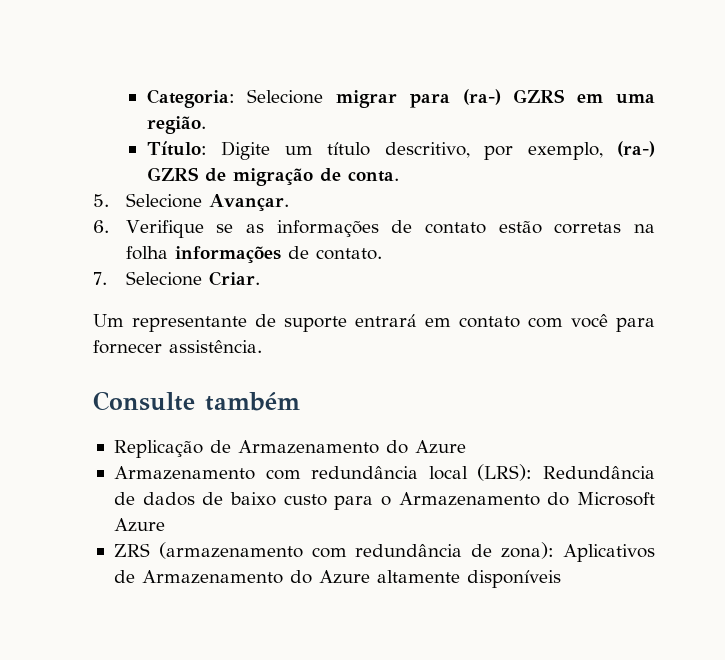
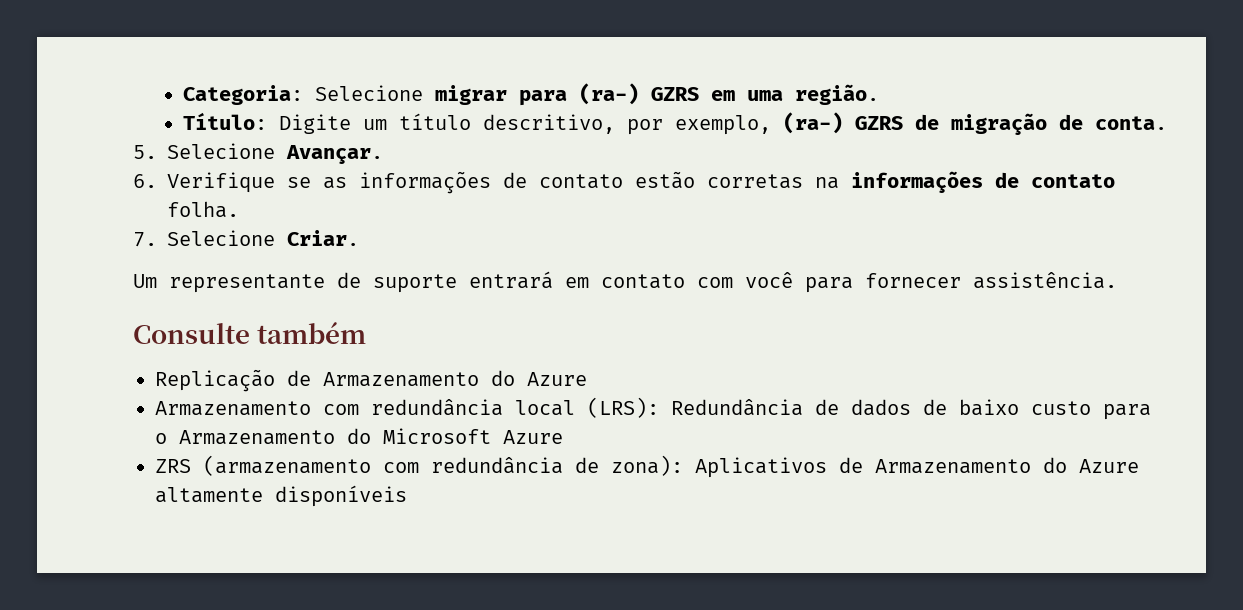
[125,246,382,263] folha informações de contato. -> [851,171,1115,193] [167,201,239,218] informações de contato folha.

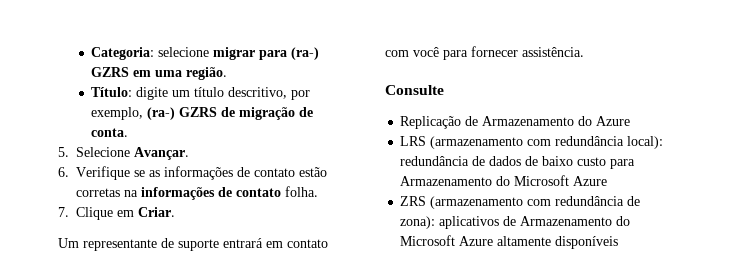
[314,85,423,101] Selecione -> [158,47,210,57] selecione
[278,114,351,134] Digite -> [136,87,169,100] digite
[167,230,275,246] Selecione -> [76,207,135,220] Clique em
[257,322,367,344] também -> (444, 90) none
[155,397,803,418] Armazenamento com redundância local (LRS): Redundância -> [400,136,664,149] [400,156,470,166] LRS (armazenamento com redundância local): redundância
[155,433,167,444] o -> (636, 164) none
[695,457,1067,478] Aplicativos de Armazenamento do -> [439,216,631,229] [400,235,456,246] aplicativos de Armazenamento do Microsoft

